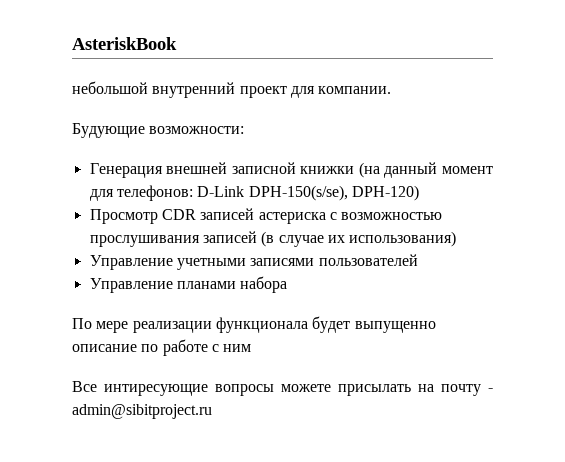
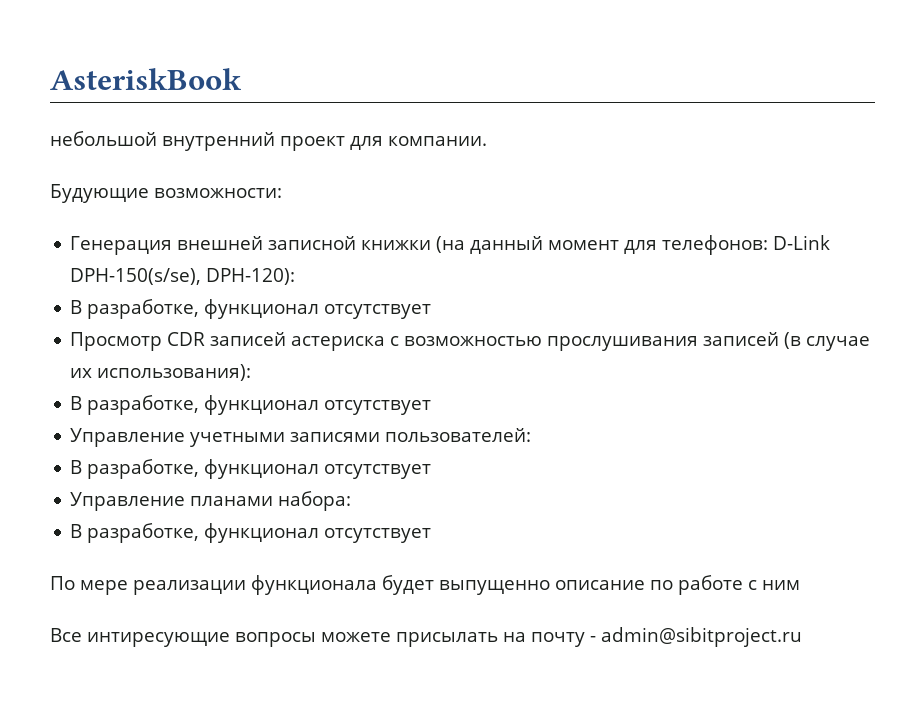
[351,185,419,201] DPH-120) -> [206,268,296,285] [70,299,432,319] DPH-120): // В разработке, функционал отсутствует
[349,231,457,247] [89,254,418,270] [89,276,288,293] использования) // Управление учетными записями пользователей // Управление планами набора -> [97,364,252,381] [70,395,432,415] [70,428,532,447] [70,459,432,479] [70,491,352,511] [70,523,432,543] использования): // В разработке, функционал отсутствует // Управление учетными записями пользователей: // В разработке, функционал отсутствует // Управление планами набора: // В разработке, функционал отсутствует

